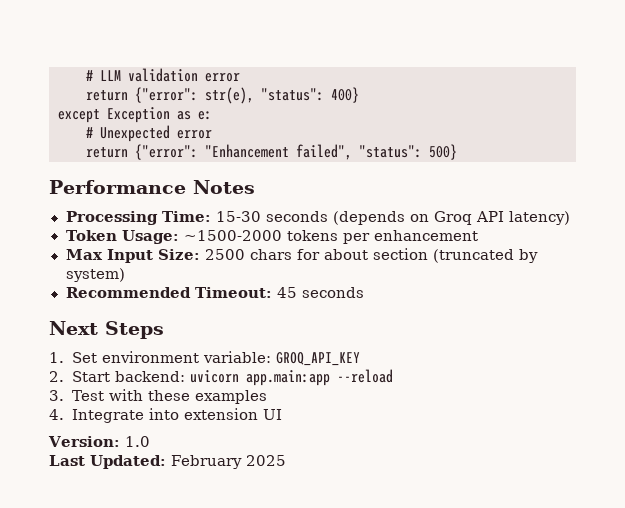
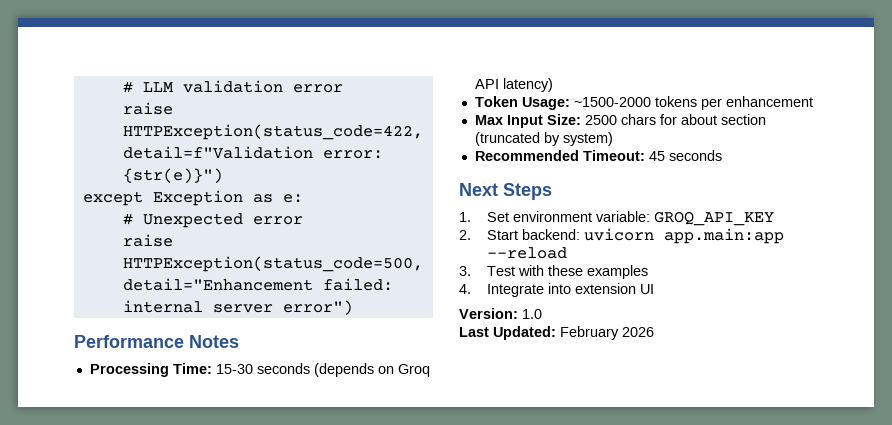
[86,87,359,104] return {"error": str(e), "status": 400} -> [122,102,173,115] [122,124,423,140] [122,146,383,159] [122,168,223,183] raise HTTPException(status_code=422, detail=f"Validation error: {str(e)}")
[86,144,457,160] return {"error": "Enhancement failed", "status": 500} -> [122,234,173,247] [122,256,423,272] [122,278,393,291] [122,300,353,315] raise HTTPException(status_code=500, detail="Enhancement failed: internal server error")
[246,455,286,466] 2025 -> [622,327,654,337] 2026

